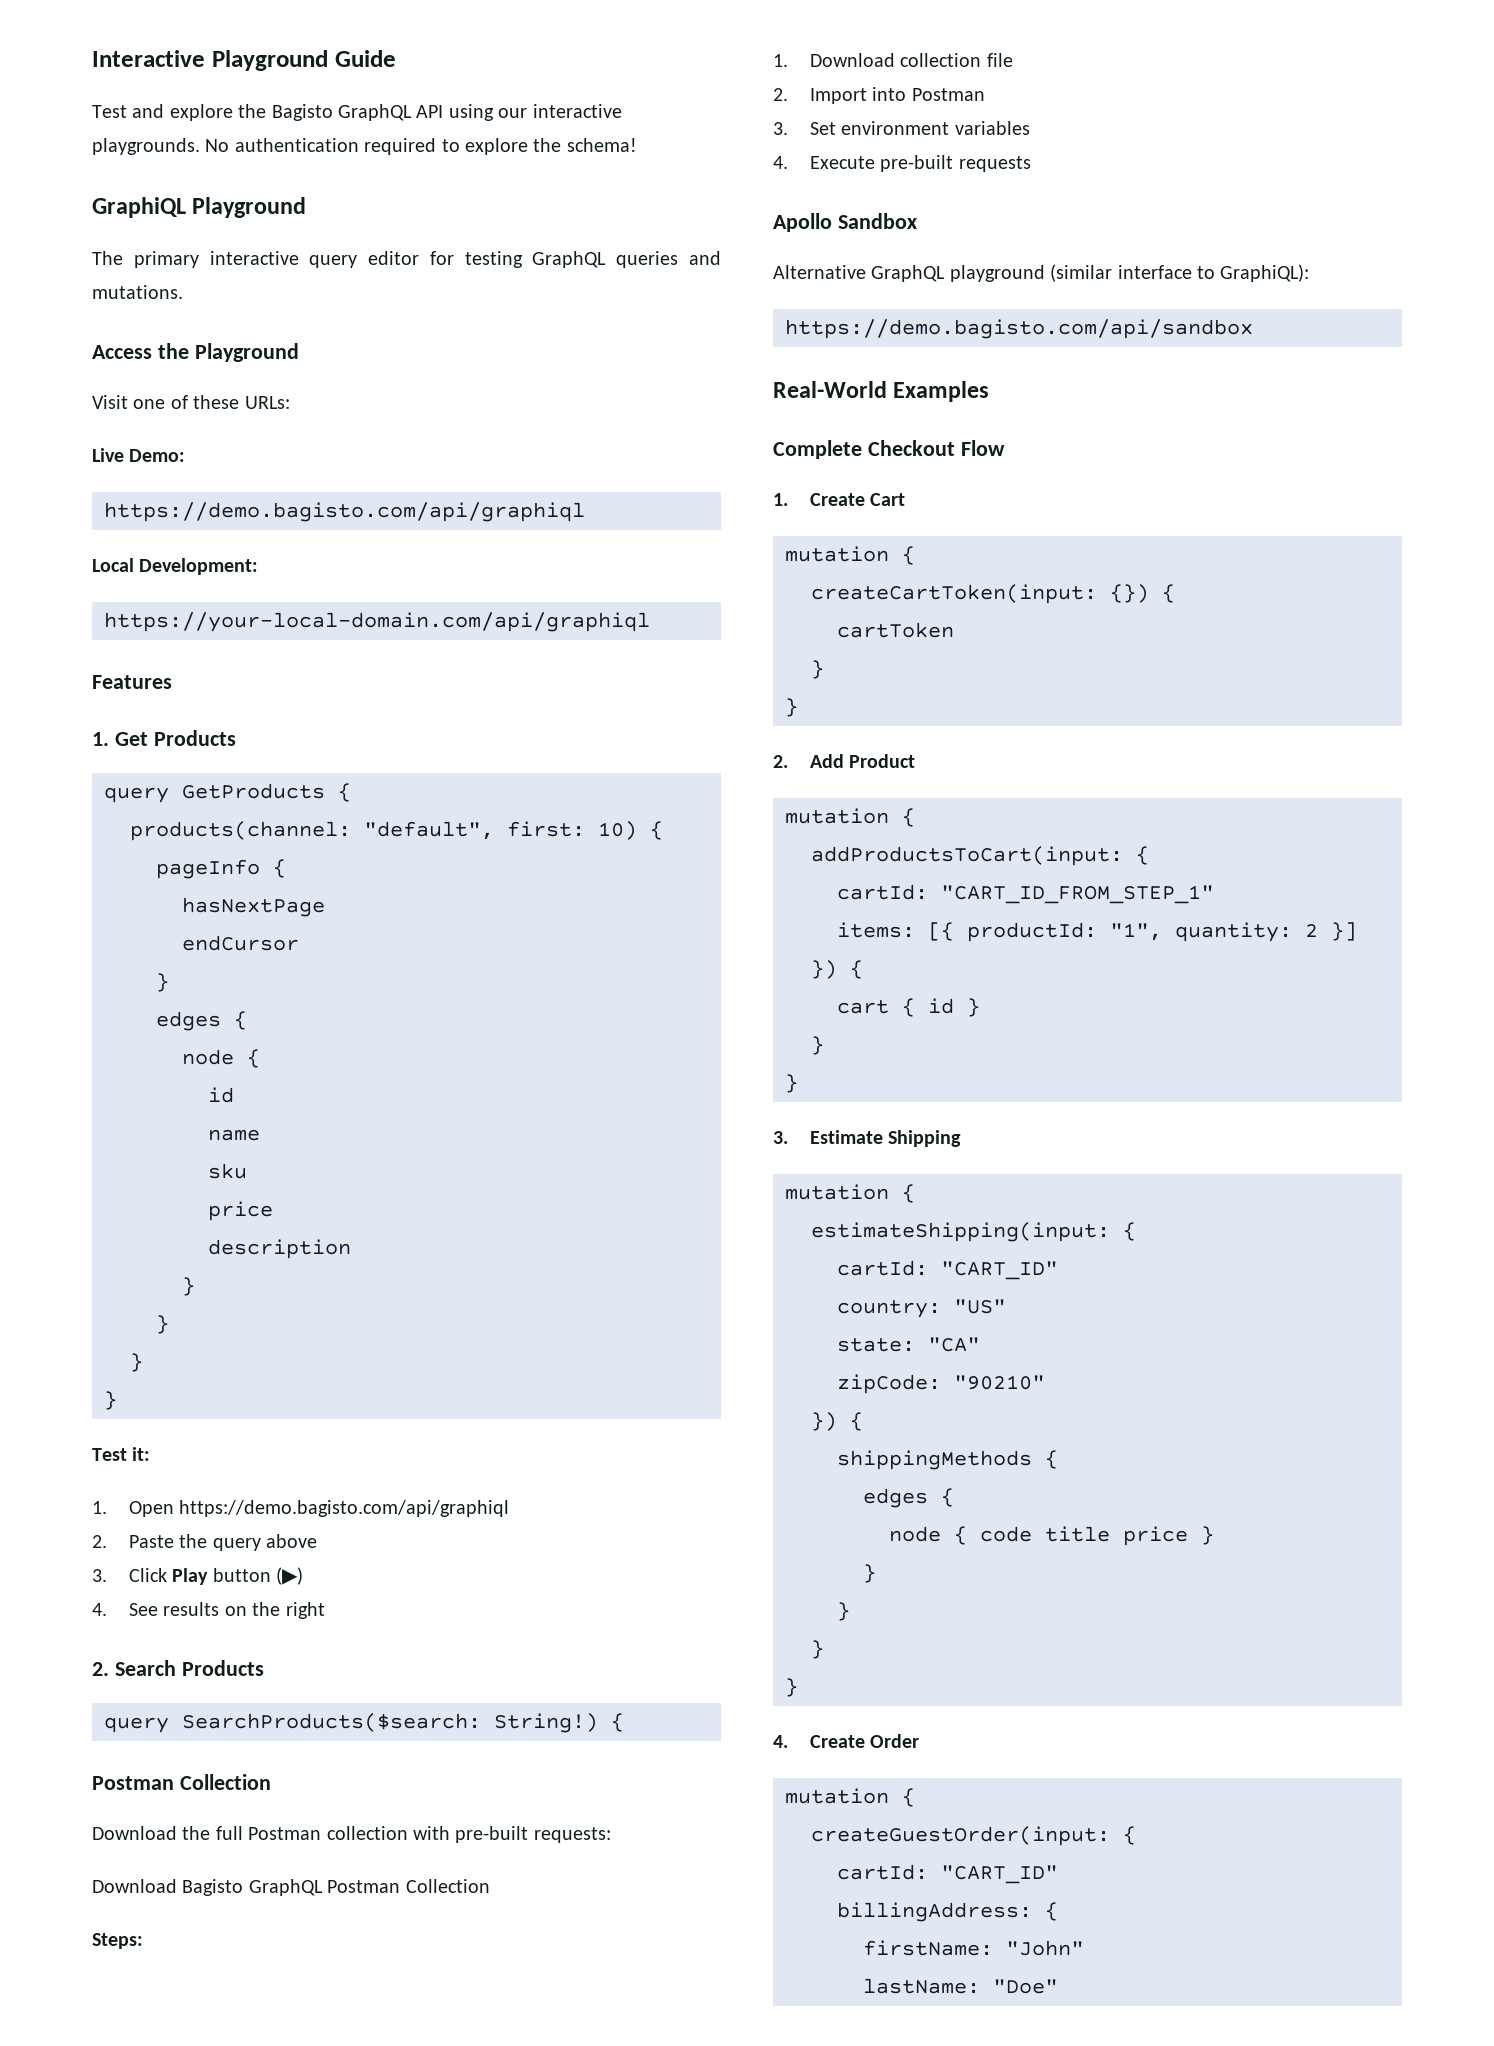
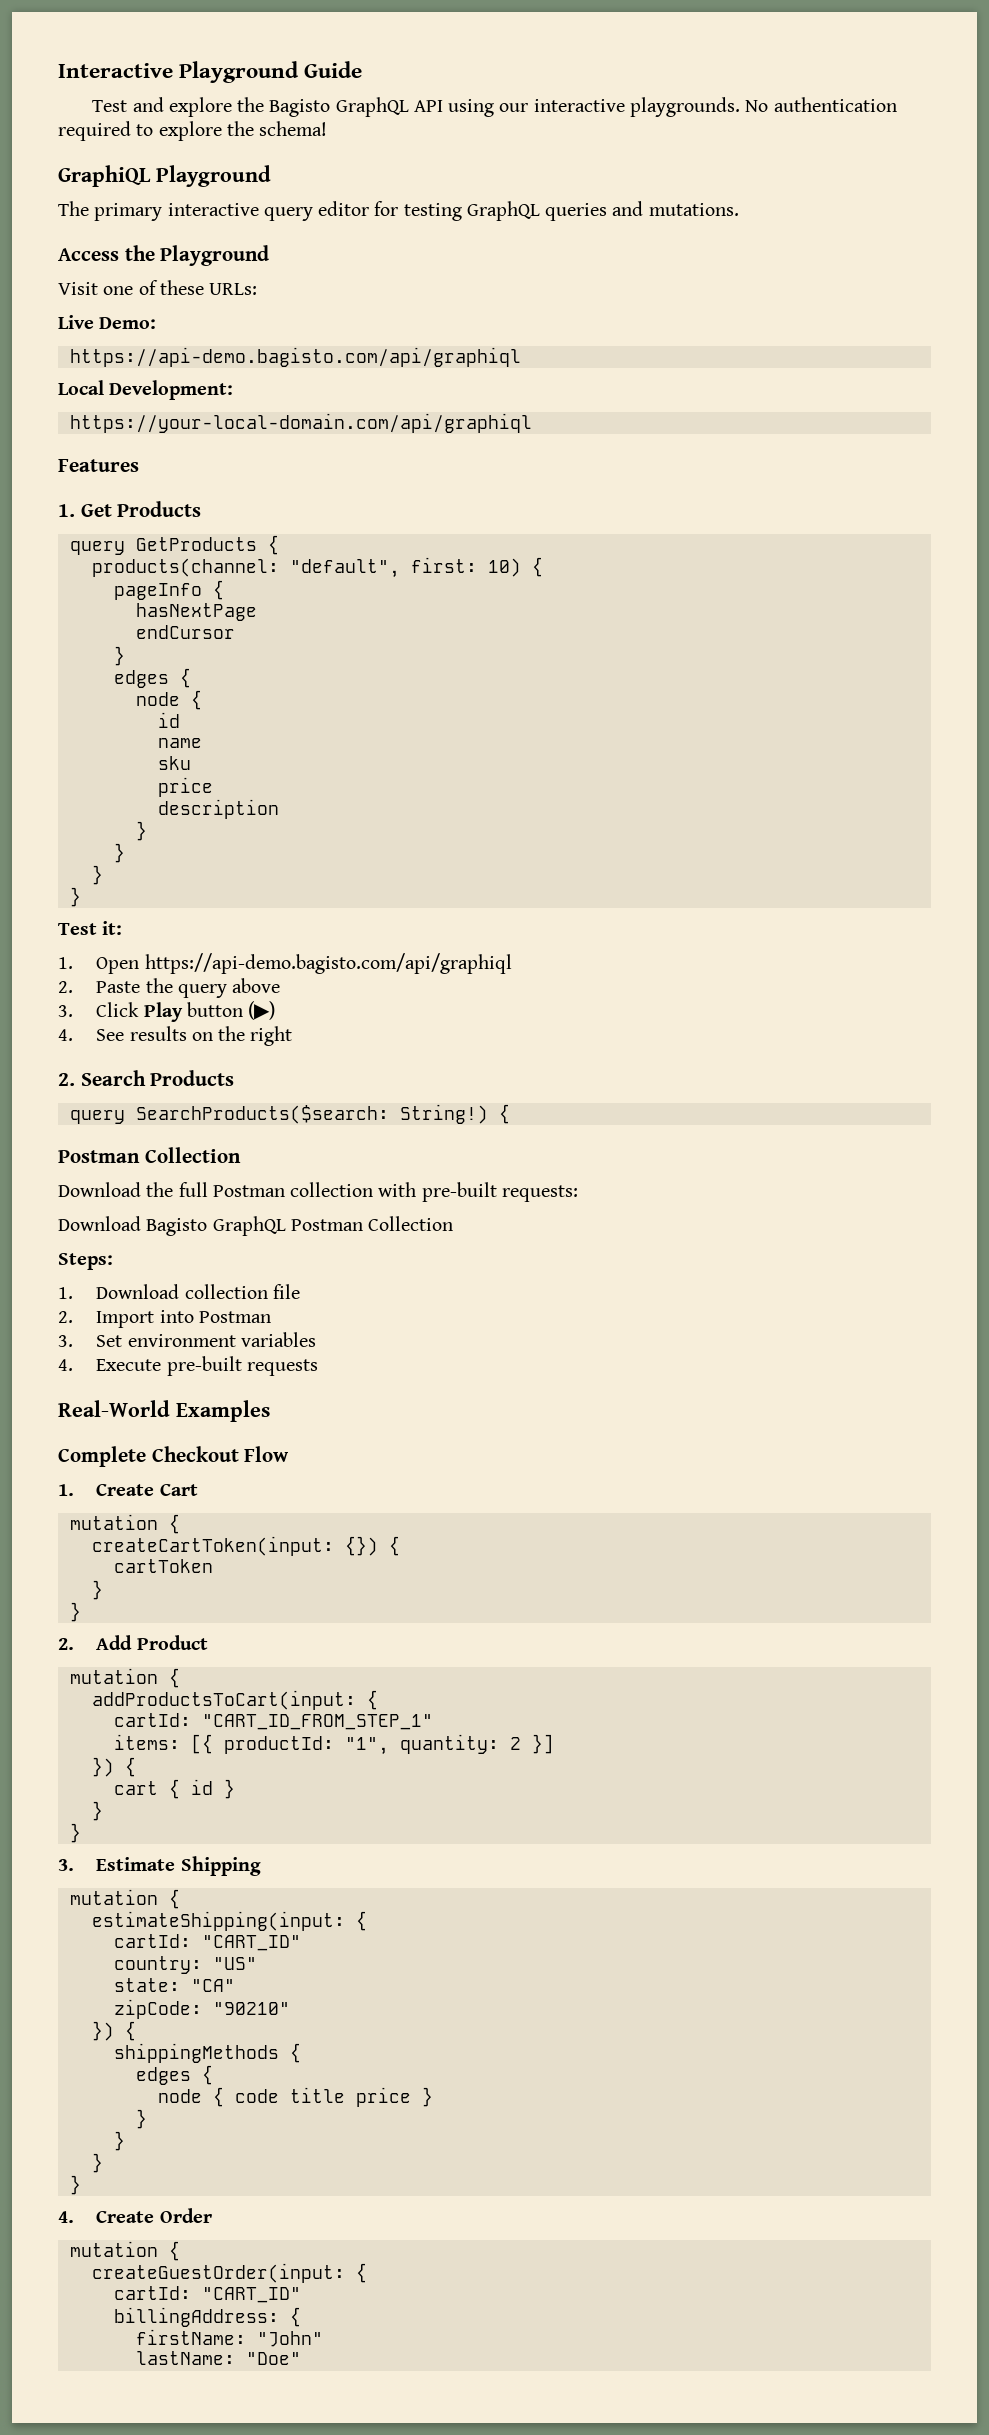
[104,502,585,522] https://demo.bagisto.com/api/graphiql -> [69,347,521,367] https://api-demo.bagisto.com/api/graphiql
[179,1500,510,1517] https://demo.bagisto.com/api/graphiql -> [144,953,512,974] https://api-demo.bagisto.com/api/graphiql
[773,213,917,232] [773,264,1310,282] [785,319,1253,339] // Apollo Sandbox // Alternative GraphQL playground (similar interface to GraphiQL): // https://demo.bagisto.com/api/sandbox -> (318, 1367) none

